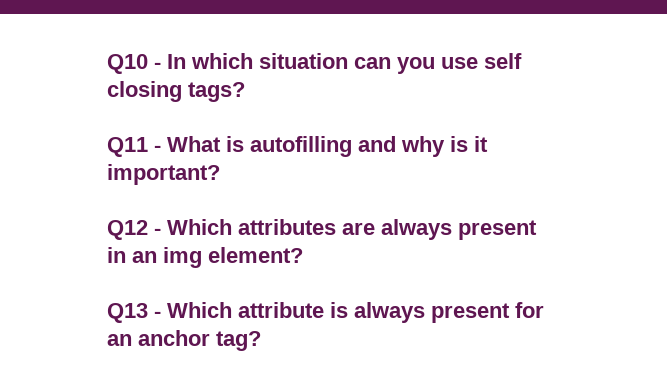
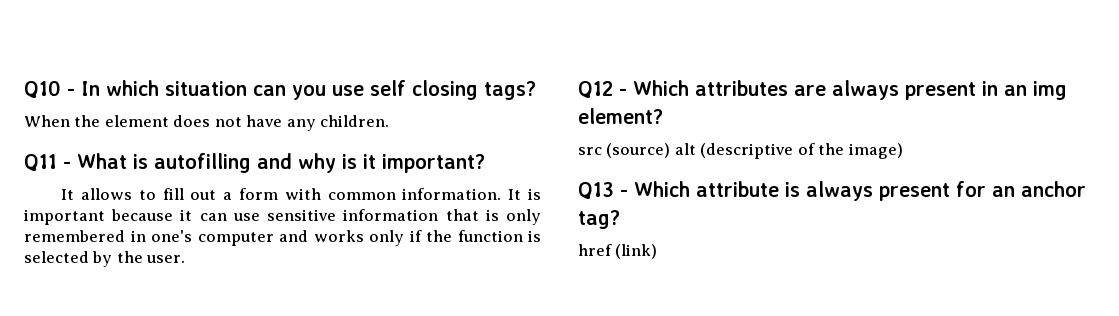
(245, 92) none -> [24,115,390,131] // When the element does not have any children.
(220, 174) none -> [61,188,541,200] [24,209,541,225] [24,230,541,246] [24,251,186,267] // It allows to fill out a form with common information. It is important because it can use sensitive information that is only remembered in one's computer and works only if the function is selected by the user.
(303, 255) none -> [578,143,903,159] // src (source) alt (descriptive of the image)
(261, 341) none -> [578,244,658,259] // href (link)

